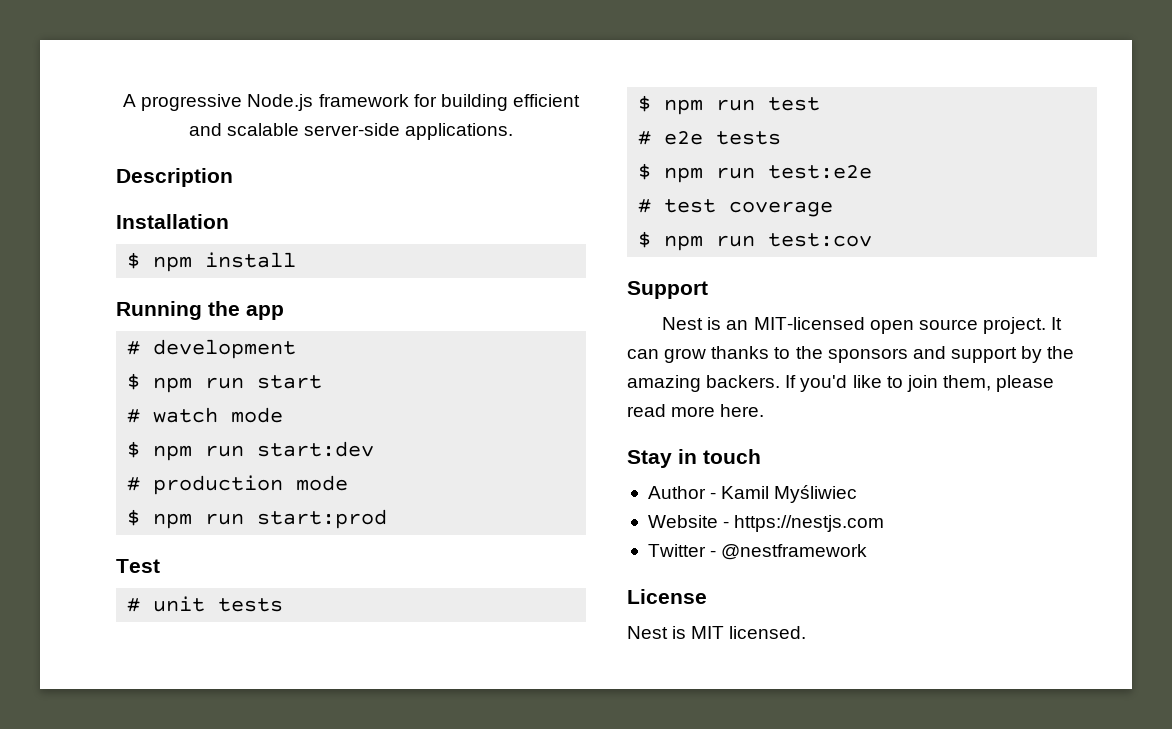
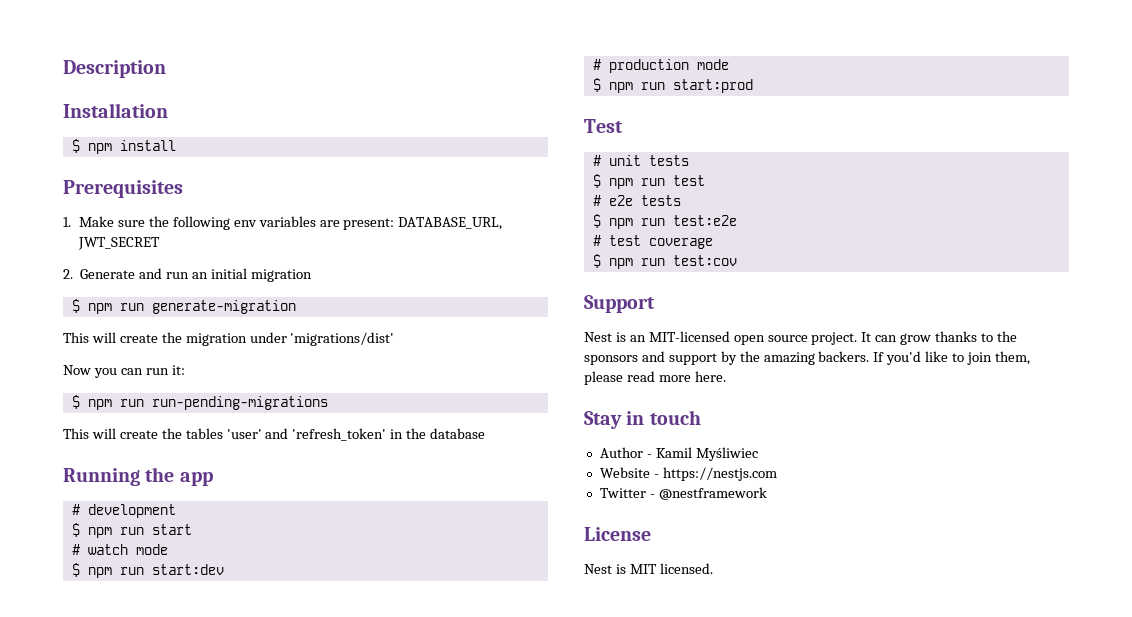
[123,94,580,111] [188,123,514,140] A progressive Node.js framework for building efficient and scalable server-side applications. // -> (63, 69) none
(297, 260) none -> [63,180,183,198] [63,216,503,230] [78,237,161,250] [63,268,312,282] [71,299,296,314] [63,332,395,346] [63,365,185,378] [71,395,328,410] [63,428,486,441] // Prerequisites // 1. Make sure the following env variables are present: DATABASE_URL, JWT_SECRET // 2. Generate and run an initial migration // $ npm run generate-migration // This will create the migration under 'migrations/dist' // Now you can run it: // $ npm run run-pending-migrations // This will create the tables 'user' and 'refresh_token' in the database

